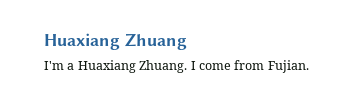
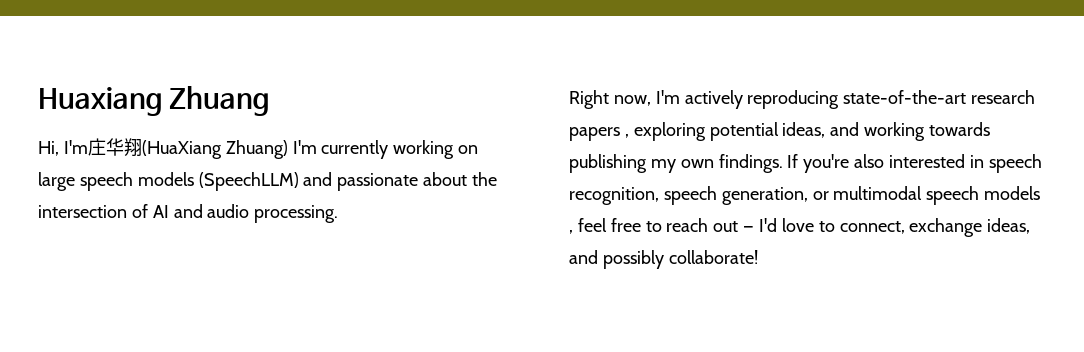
[44,60,309,73] I'm a Huaxiang Zhuang. I come from Fujian. -> [38,138,479,159] [38,172,498,191] [38,204,339,223] [569,90,1036,109] [569,122,991,141] [569,154,1042,173] [569,186,1041,205] [569,218,1031,237] [569,250,758,269] Hi, I'm庄华翔(HuaXiang Zhuang) I'm currently working on large speech models (SpeechLLM) and passionate about the intersection of AI and audio processing. // Right now, I'm actively reproducing state-of-the-art research papers , exploring potential ideas, and working towards publishing my own findings. If you're also interested in speech recognition, speech generation, or multimodal speech models , feel free to reach out — I'd love to connect, exchange ideas, and possibly collaborate!

